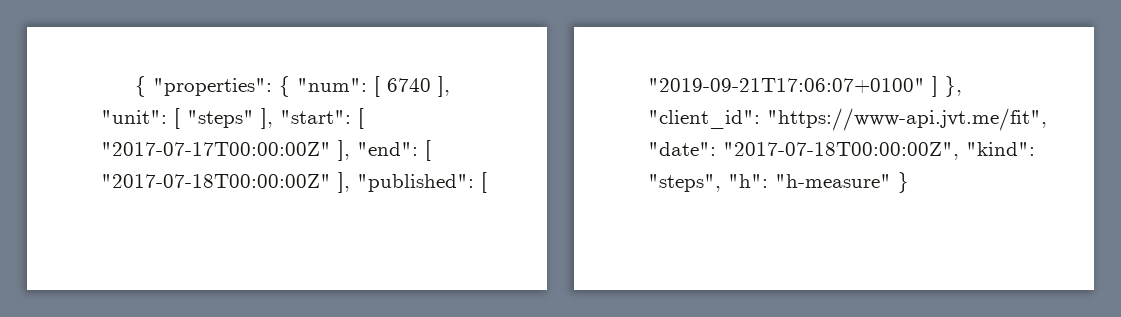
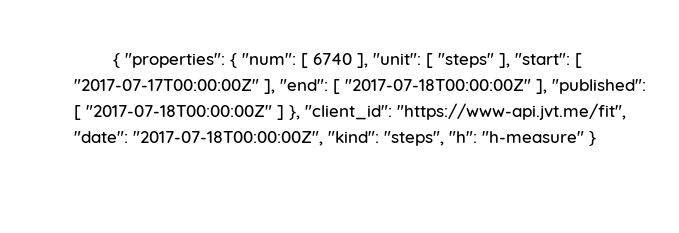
[648,78,925,93] "2019-09-21T17:06:07+0100" -> [86,105,272,117] "2017-07-18T00:00:00Z"

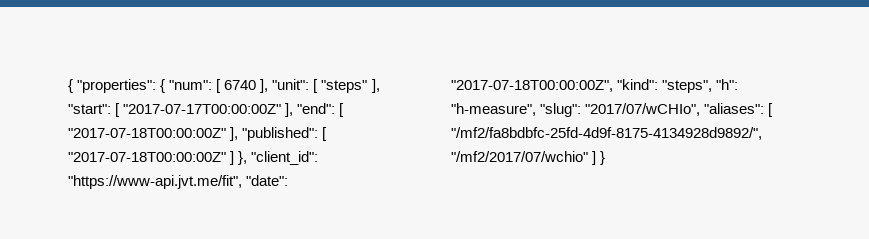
[482,131,584,143] "h-measure" -> [451,103,774,117] [451,127,762,140] [451,151,597,165] "h-measure", "slug": "2017/07/wCHIo", "aliases": [ "/mf2/fa8bdbfc-25fd-4d9f-8175-4134928d9892/", "/mf2/2017/07/wchio" ]

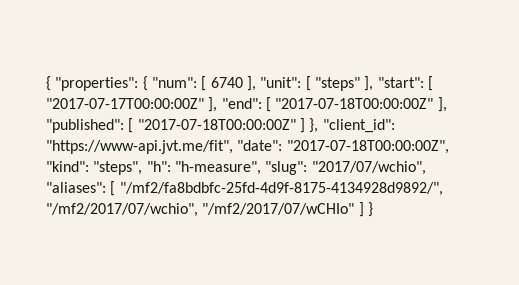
[585,103,701,116] "2017/07/wCHIo", -> [311,161,426,175] "2017/07/wchio",
[451,151,588,162] "/mf2/2017/07/wchio" -> [46,203,355,217] "/mf2/2017/07/wchio", "/mf2/2017/07/wCHIo"

